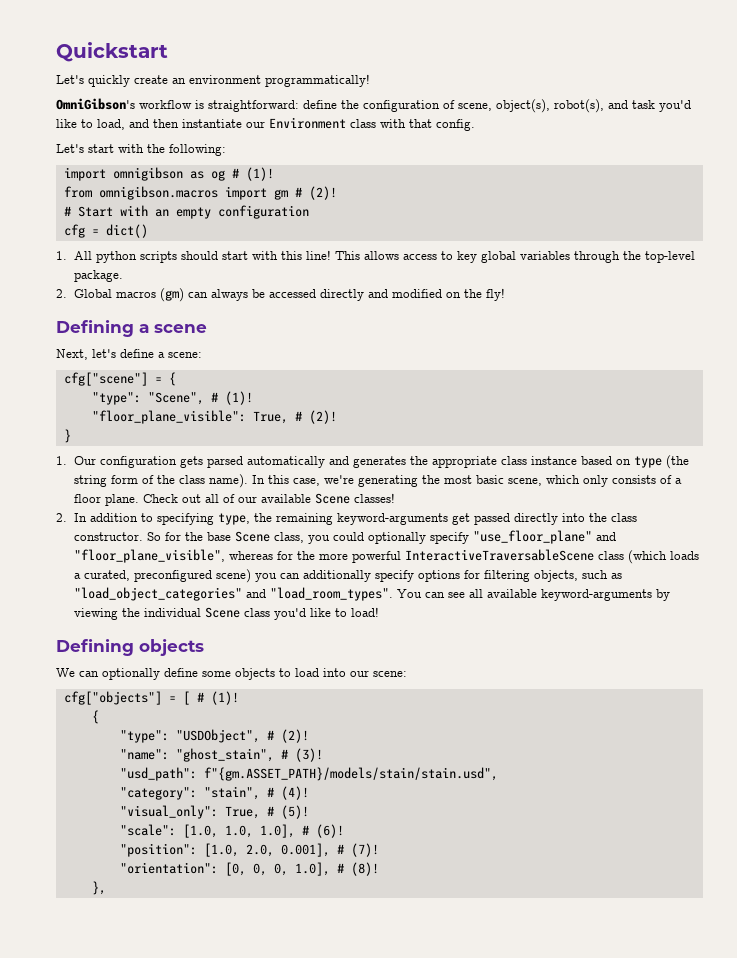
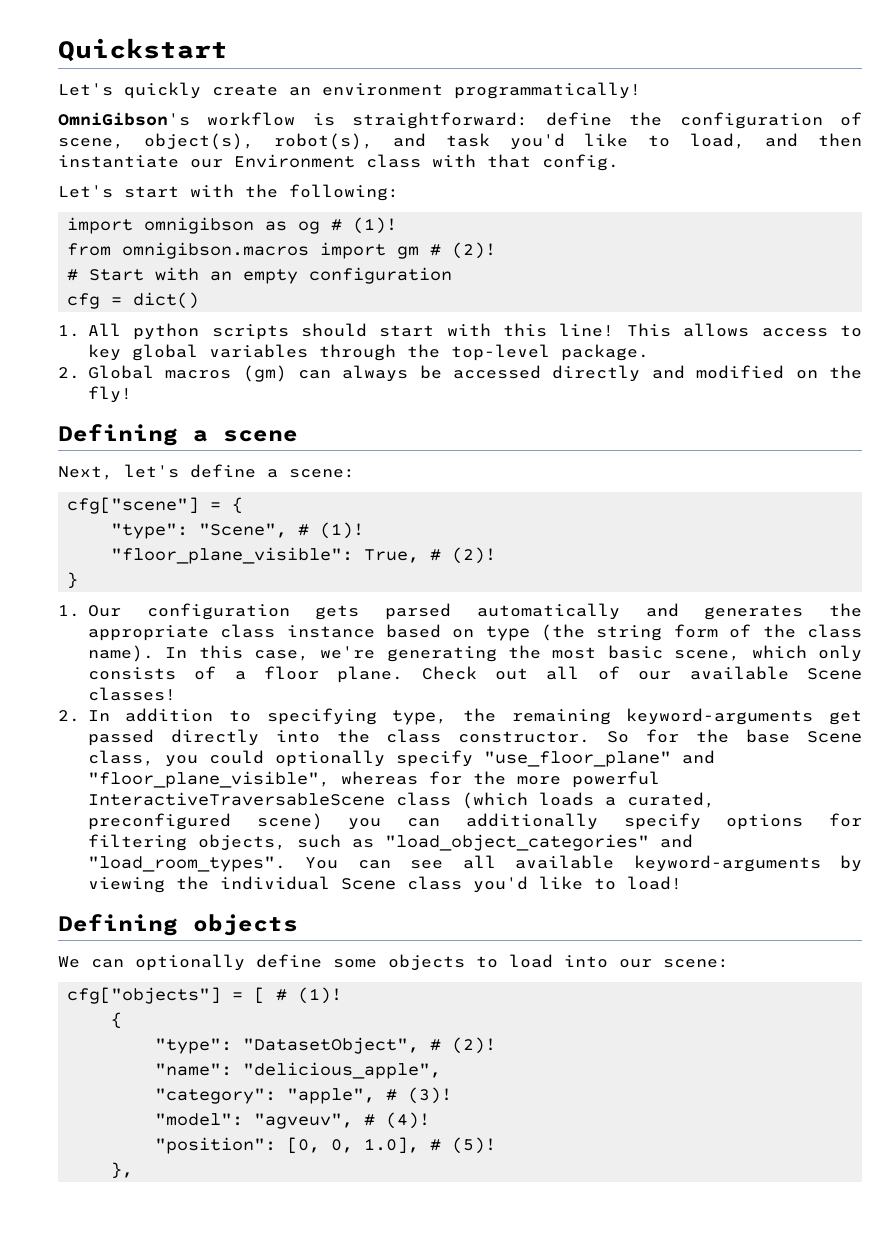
[175,729,260,743] "USDObject", -> [243,1037,420,1054] "DatasetObject",
[175,748,274,762] "ghost_stain", -> [243,1062,442,1079] [155,1088,376,1104] "delicious_apple", // "category": "apple",
[119,767,498,781] [119,786,309,800] [119,805,309,819] [119,824,344,838] [119,843,379,857] [119,862,379,876] "usd_path": f"{gm.ASSET_PATH}/models/stain/stain.usd", // "category": "stain", # (4)! // "visual_only": True, # (5)! // "scale": [1.0, 1.0, 1.0], # (6)! // "position": [1.0, 2.0, 0.001], # (7)! // "orientation": [0, 0, 0, 1.0], # (8)! -> [155,1112,431,1129] [155,1137,497,1154] "model": "agveuv", # (4)! // "position": [0, 0, 1.0], # (5)!

